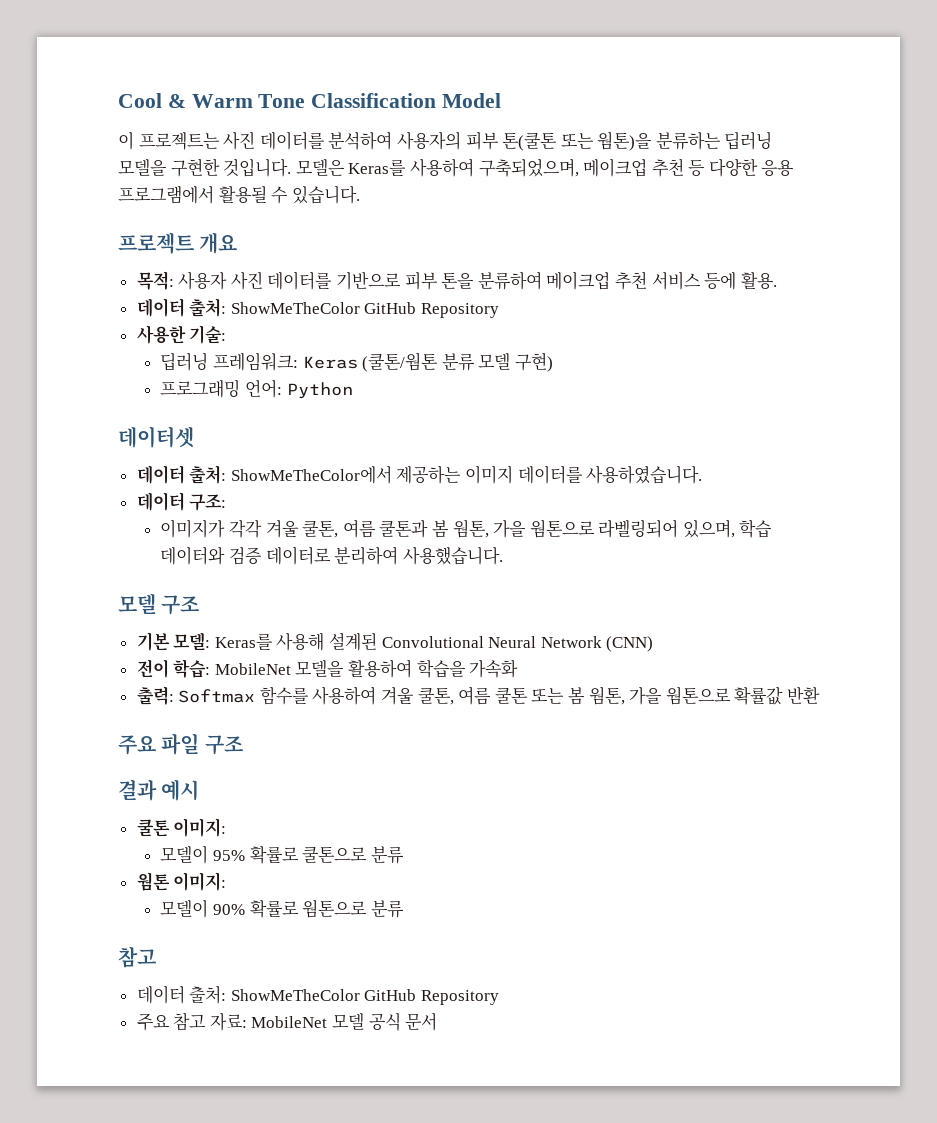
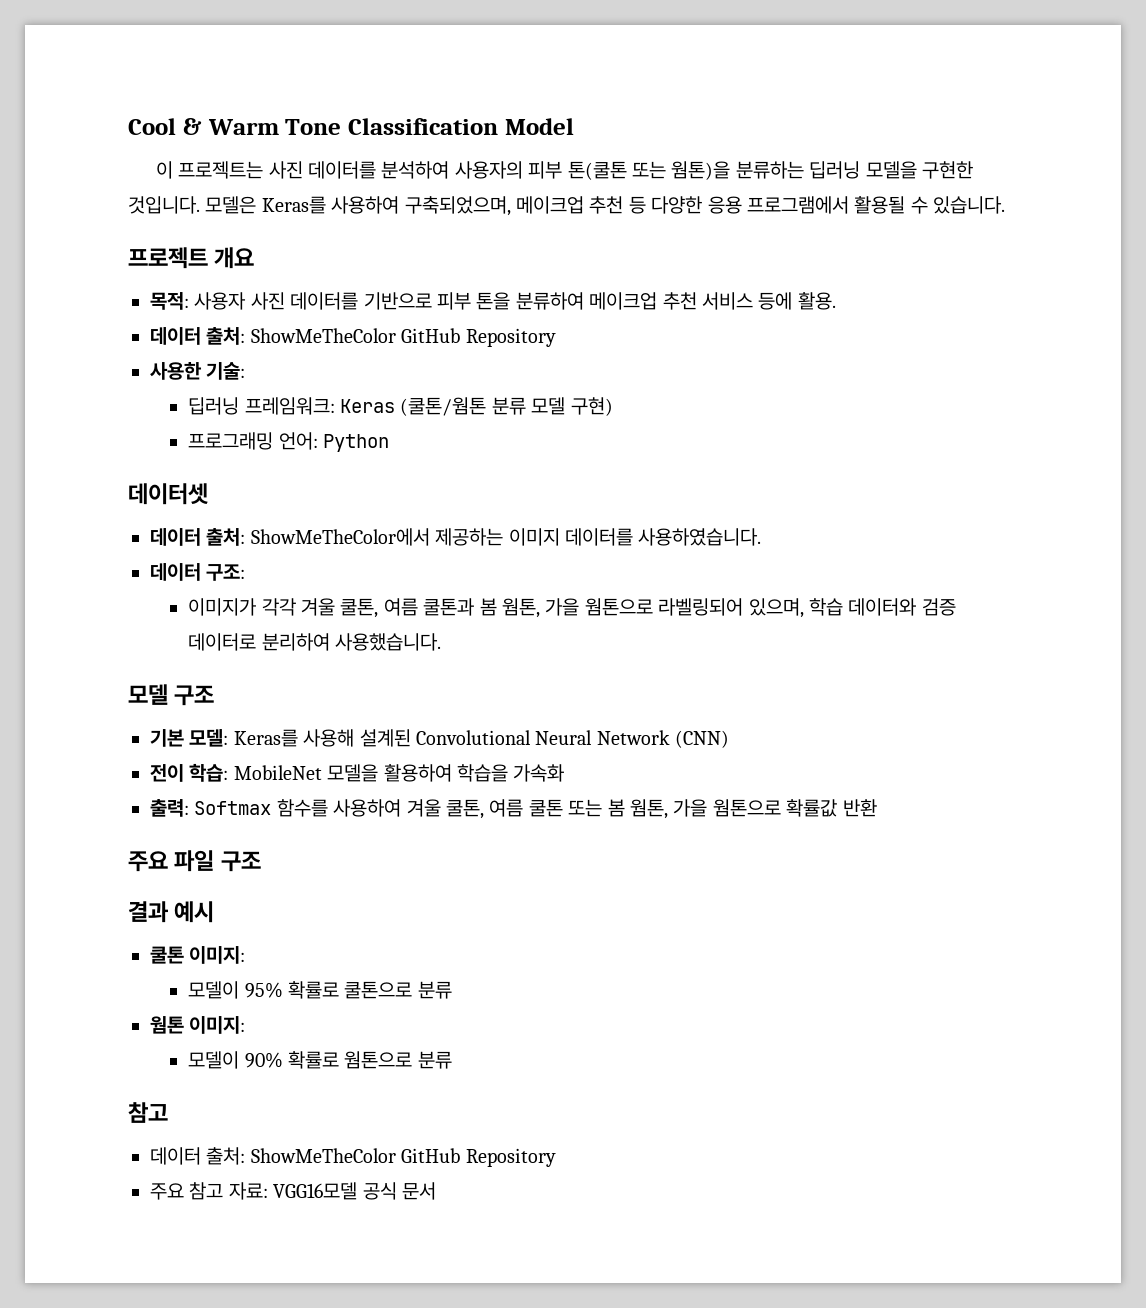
[251,1013,365,1030] MobileNet 모델 -> [273,1182,358,1200] VGG16모델

